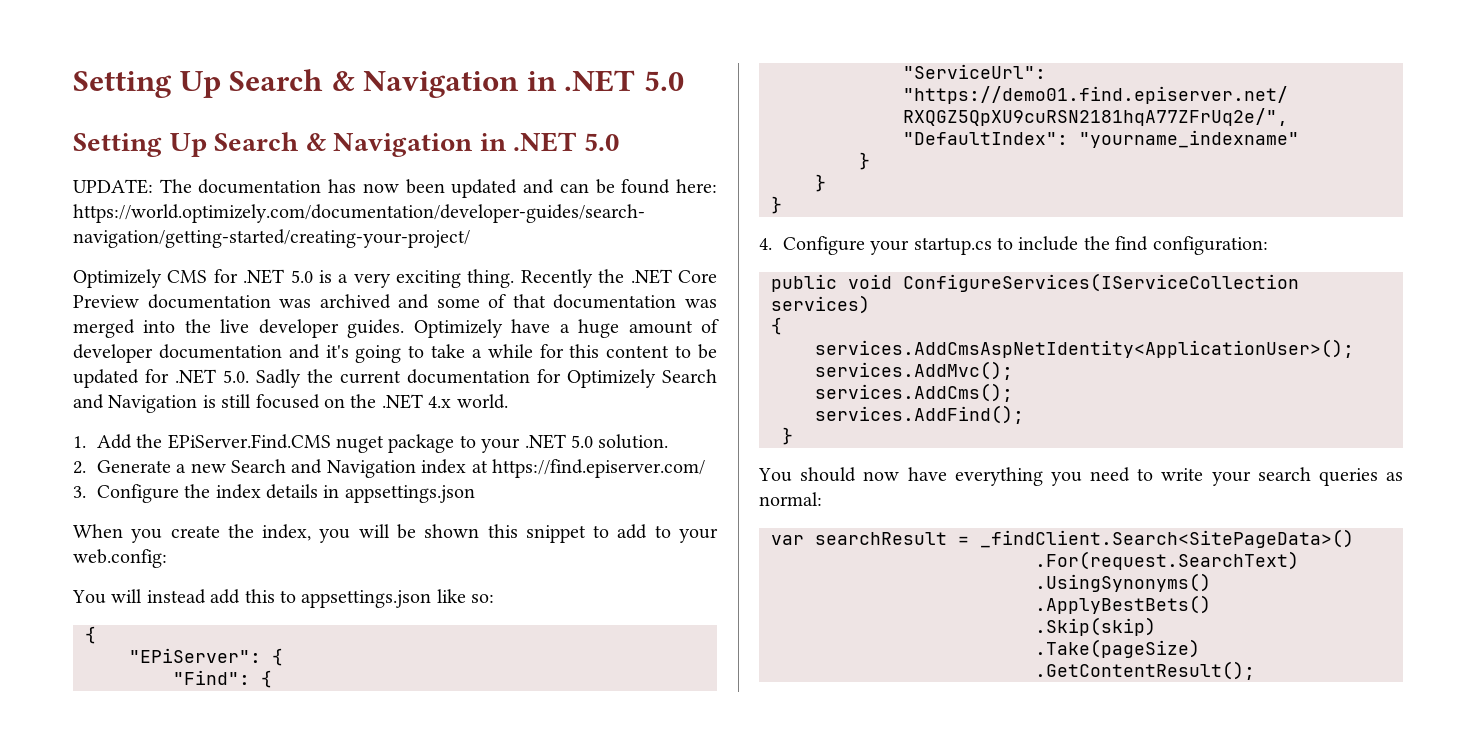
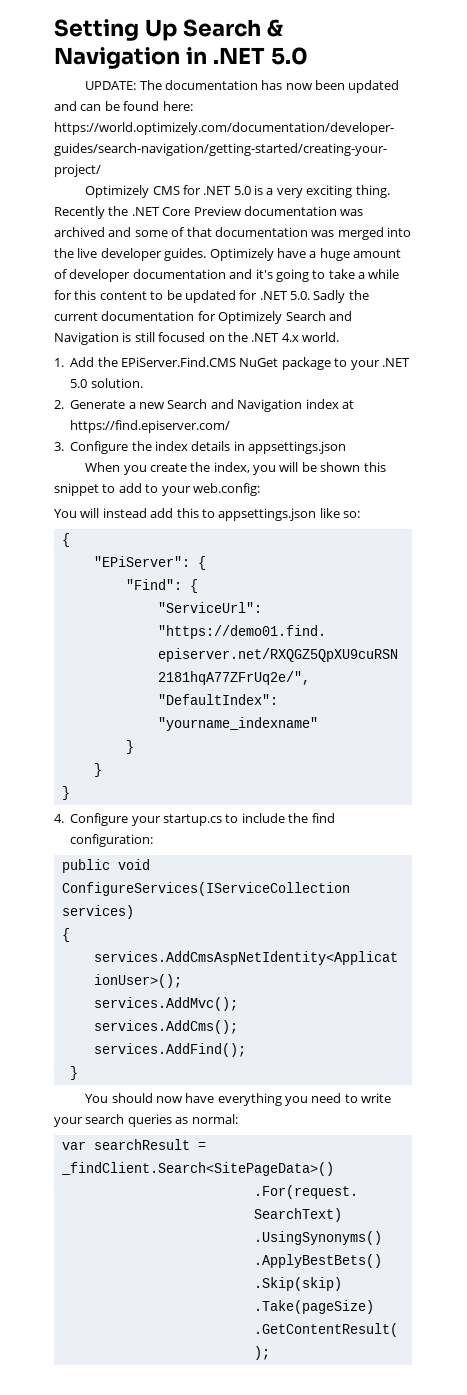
[73,69,684,98] [73,132,619,157] Setting Up Search & Navigation in .NET 5.0 // Setting Up Search & Navigation in .NET 5.0 -> [54,19,283,41] [54,47,308,69] Setting Up Search & Navigation in .NET 5.0
[336,435,385,453] nuget -> [239,358,279,367] NuGet

